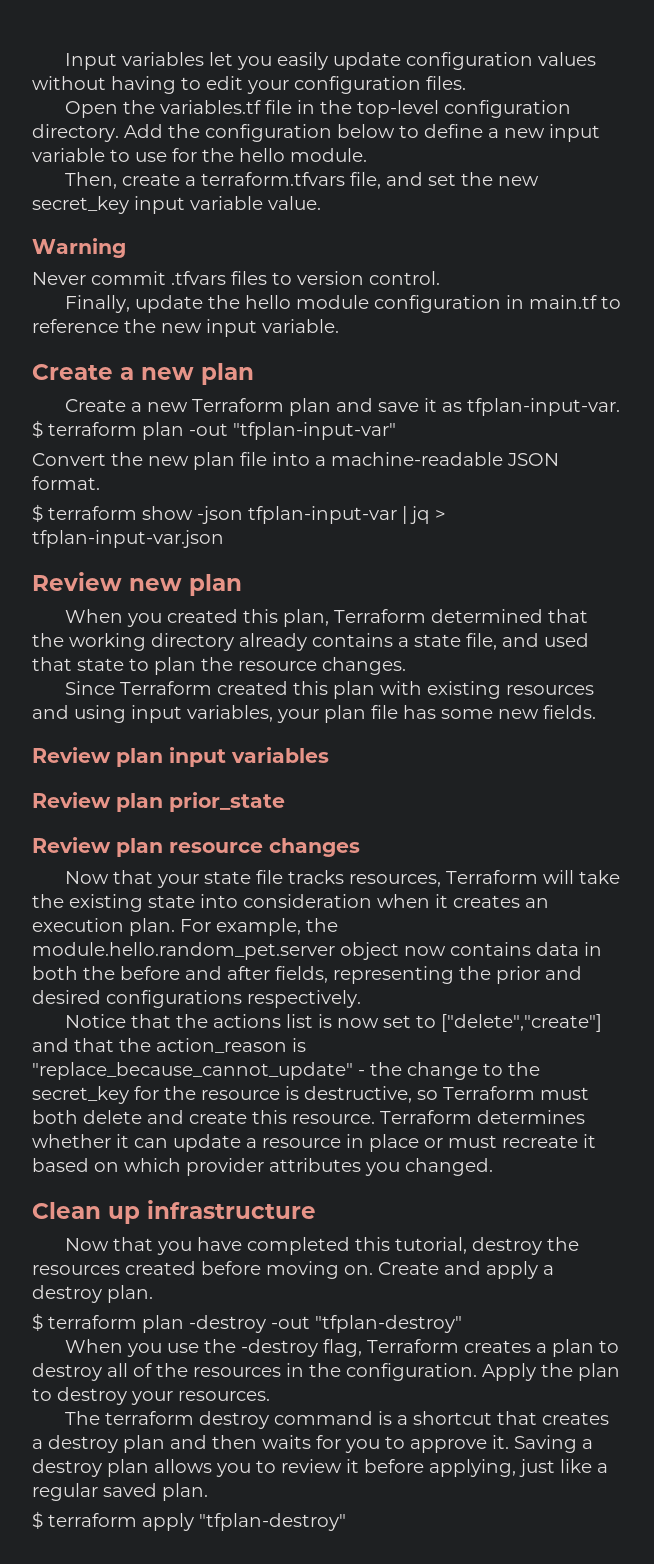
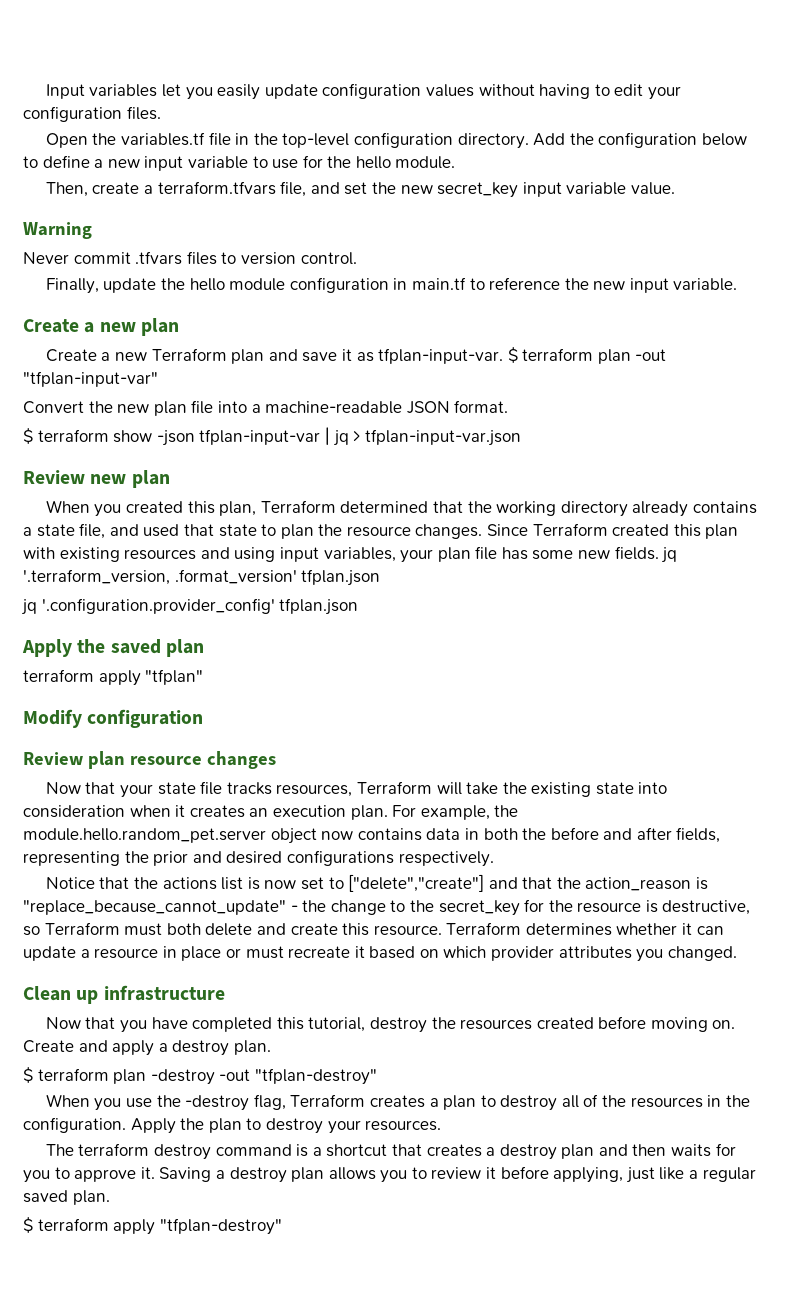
(406, 666) // -> (483, 531) none
[32,747,329,767] [32,792,285,812] // Review plan input variables // Review plan prior_state -> [661,547,678,563] [23,569,381,586] [21,598,359,615] [22,639,204,657] [23,669,204,686] [23,709,204,728] jq '.terraform_version, .format_version' tfplan.json // jq '.configuration.provider_config' tfplan.json // Apply the saved plan // terraform apply "tfplan" // Modify configuration

